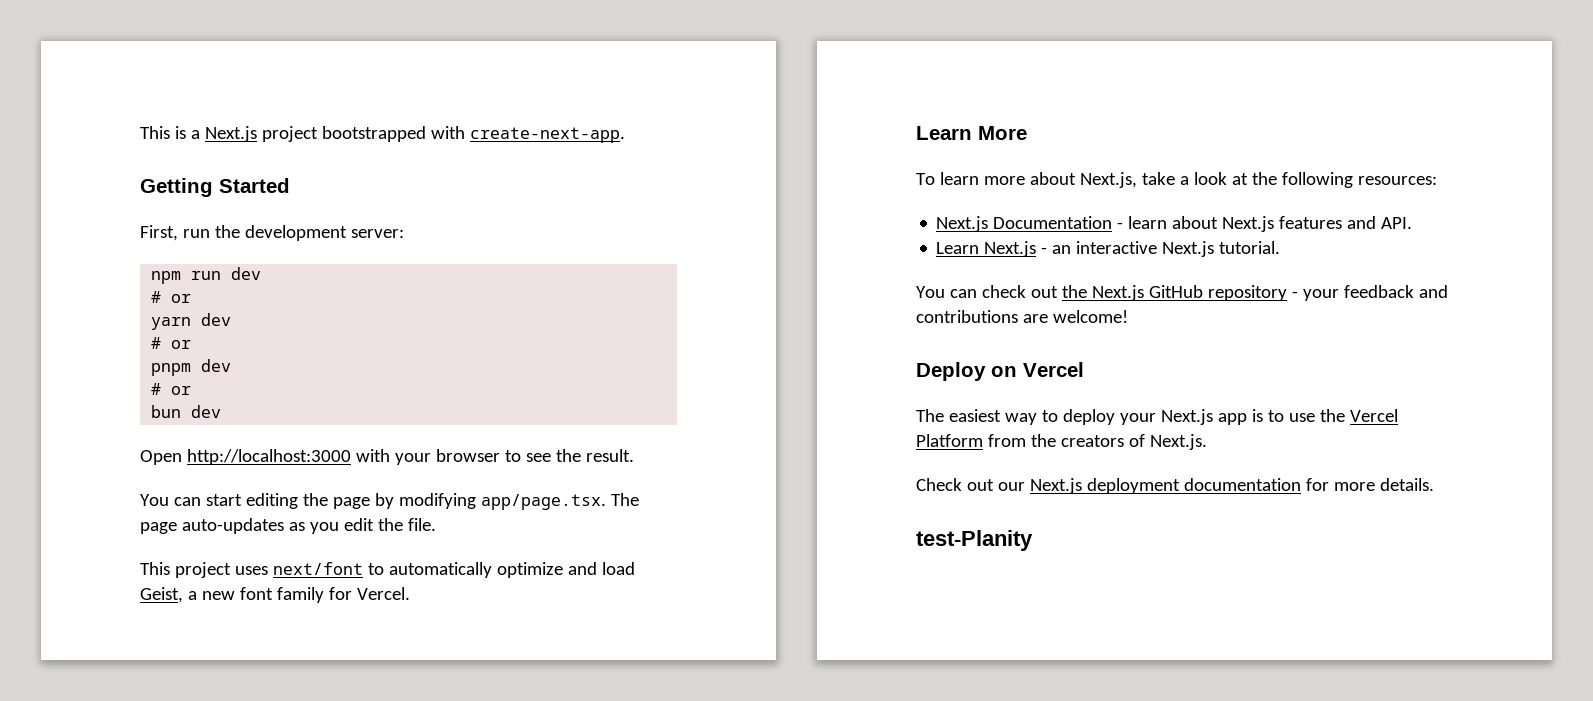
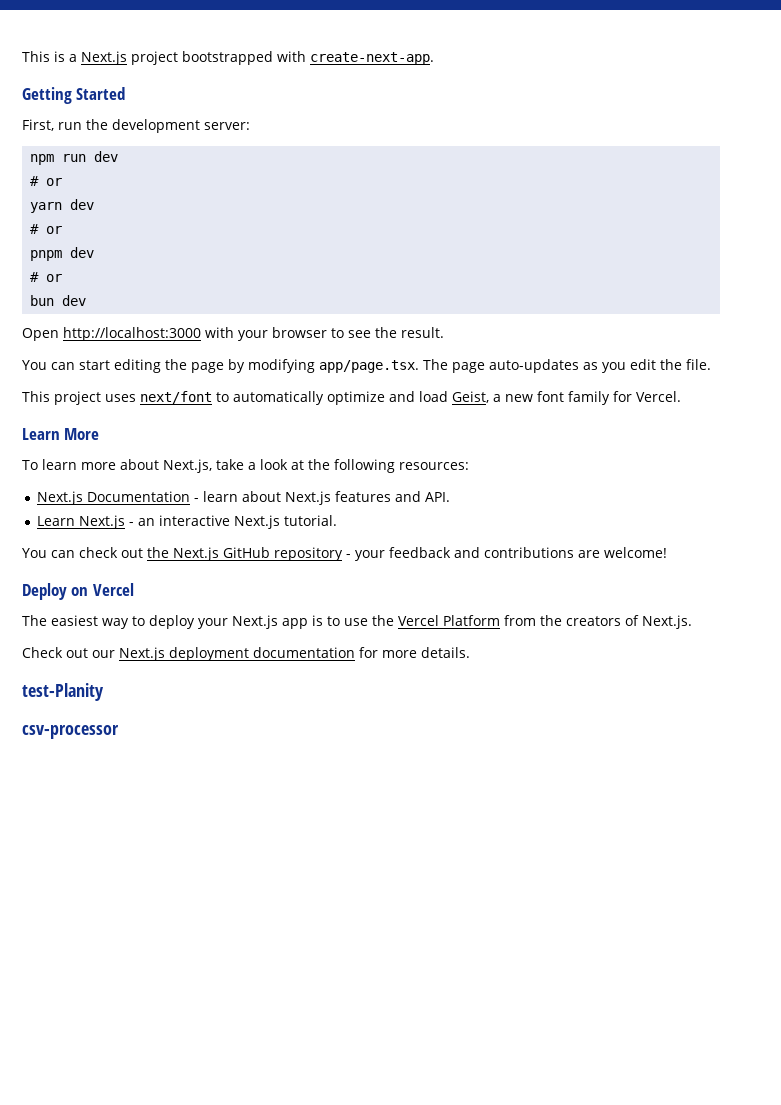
(1033, 540) none -> [22,725,119,739] // csv-processor

